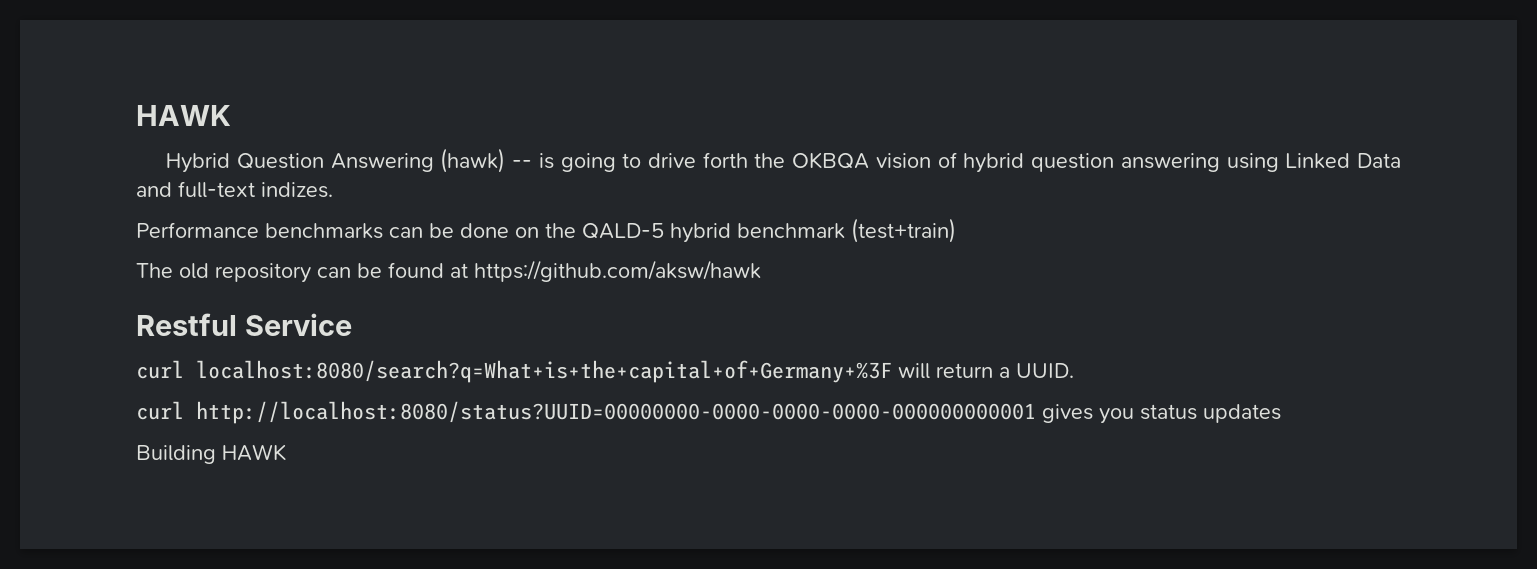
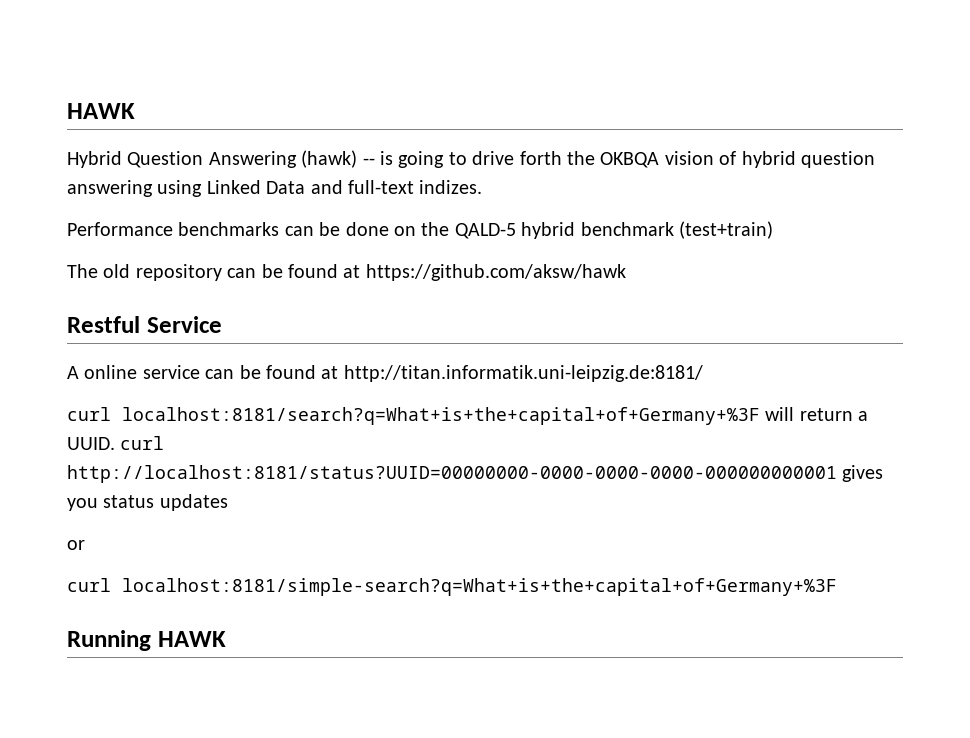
[136,360,892,383] // curl localhost:8080/search?q=What+is+the+capital+of+Germany+%3F -> [67,365,703,382] [67,407,760,425] // A online service can be found at http://titan.informatik.uni-leipzig.de:8181/ // curl localhost:8181/search?q=What+is+the+capital+of+Germany+%3F
[136,401,1036,424] // curl http://localhost:8080/status?UUID=00000000-0000-0000-0000-000000000001 -> [120,436,165,450] [67,465,837,483] curl http://localhost:8181/status?UUID=00000000-0000-0000-0000-000000000001
[136,445,216,464] Building -> [67,540,85,550] [67,578,837,596] [67,630,151,651] or // curl localhost:8181/simple-search?q=What+is+the+capital+of+Germany+%3F // Running

